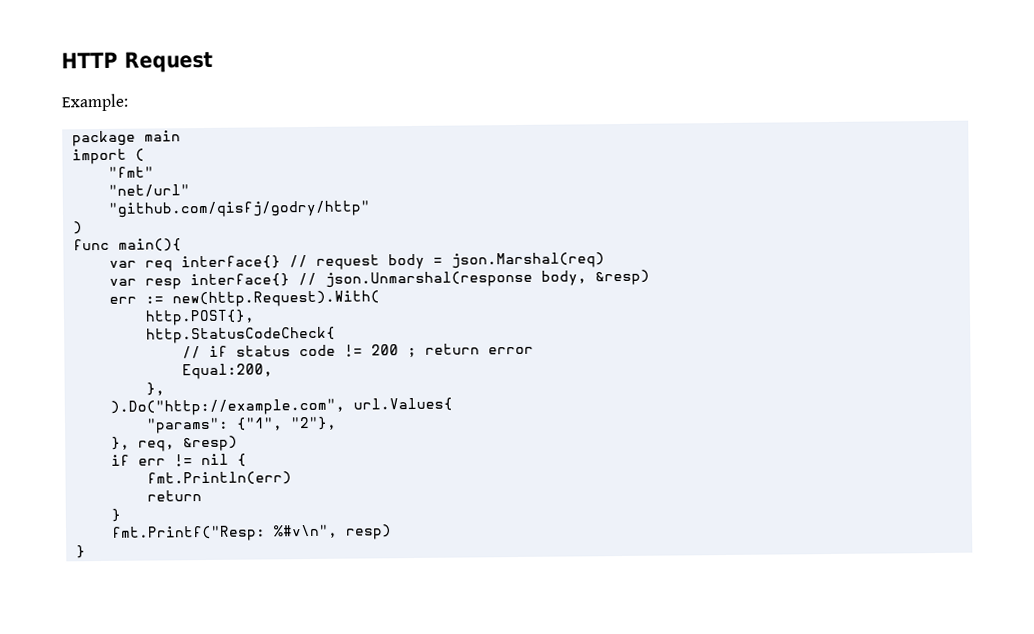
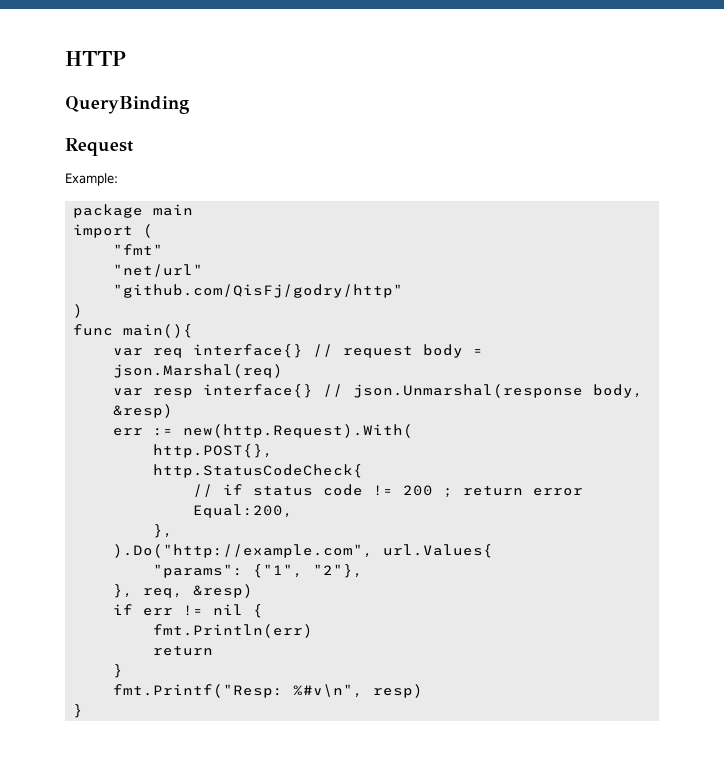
(118, 60) none -> [65,96,189,114] // QueryBinding //
[108,200,372,218] "github.com/qisfj/godry/http" -> [112,284,403,298] "github.com/QisFj/godry/http"

